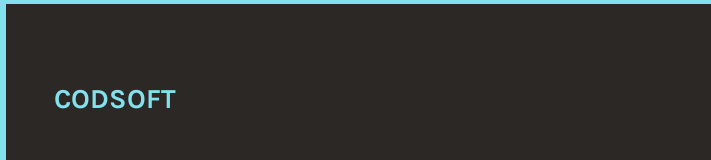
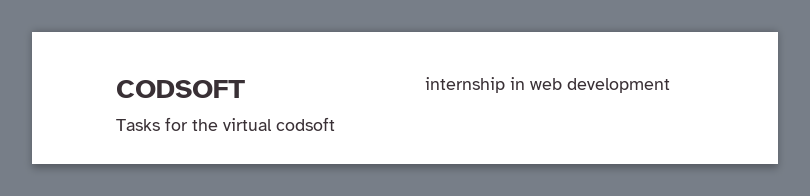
(176, 99) none -> [116,117,335,131] [425,77,670,93] // Tasks for the virtual codsoft internship in web development

